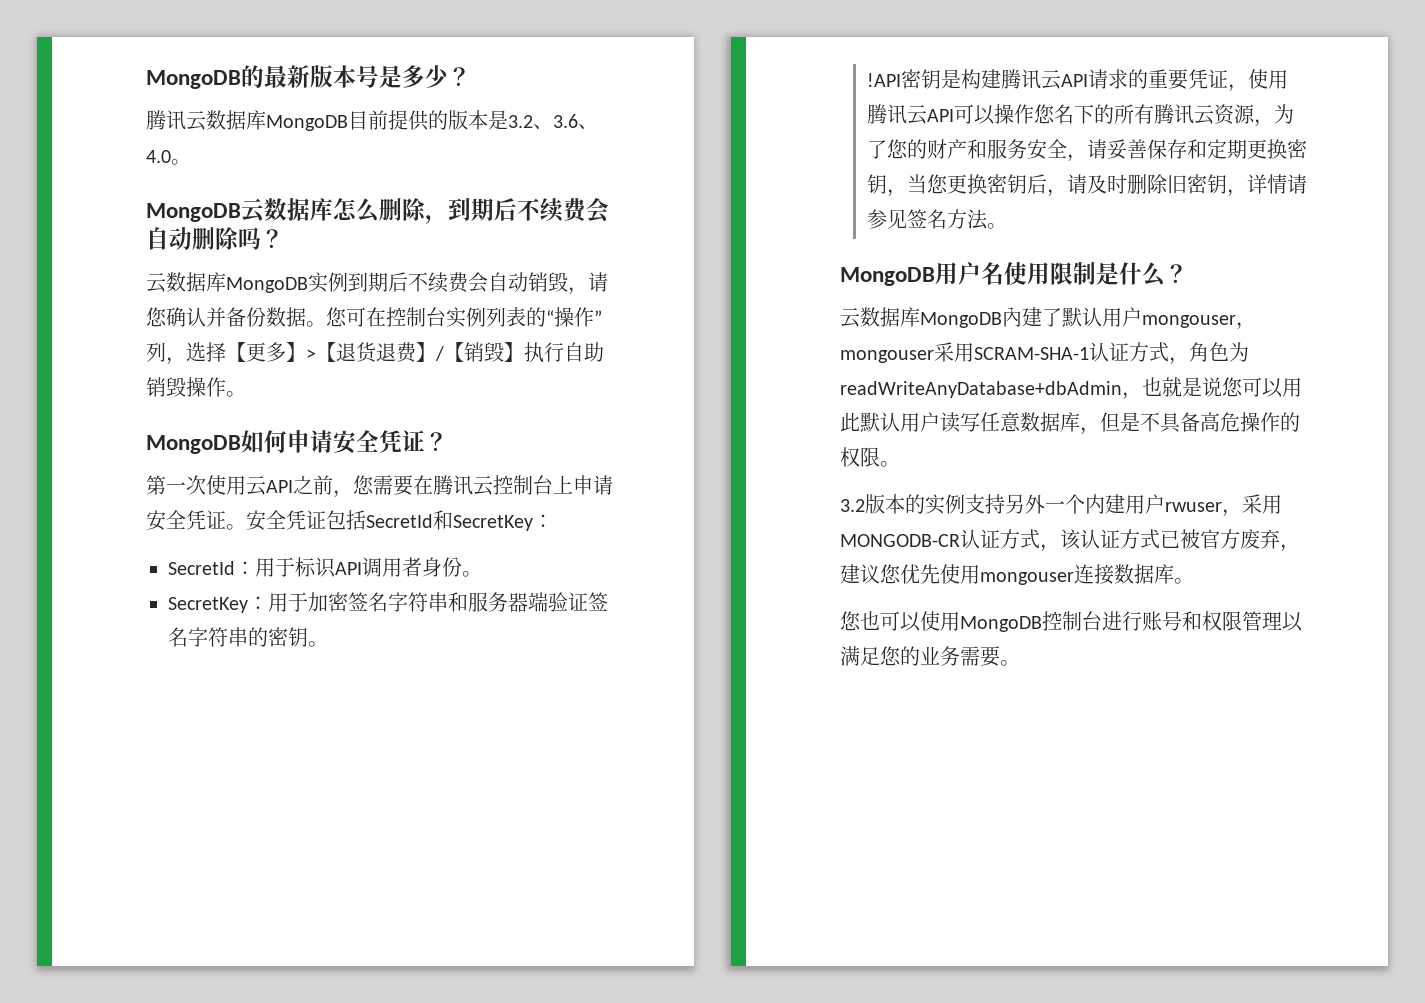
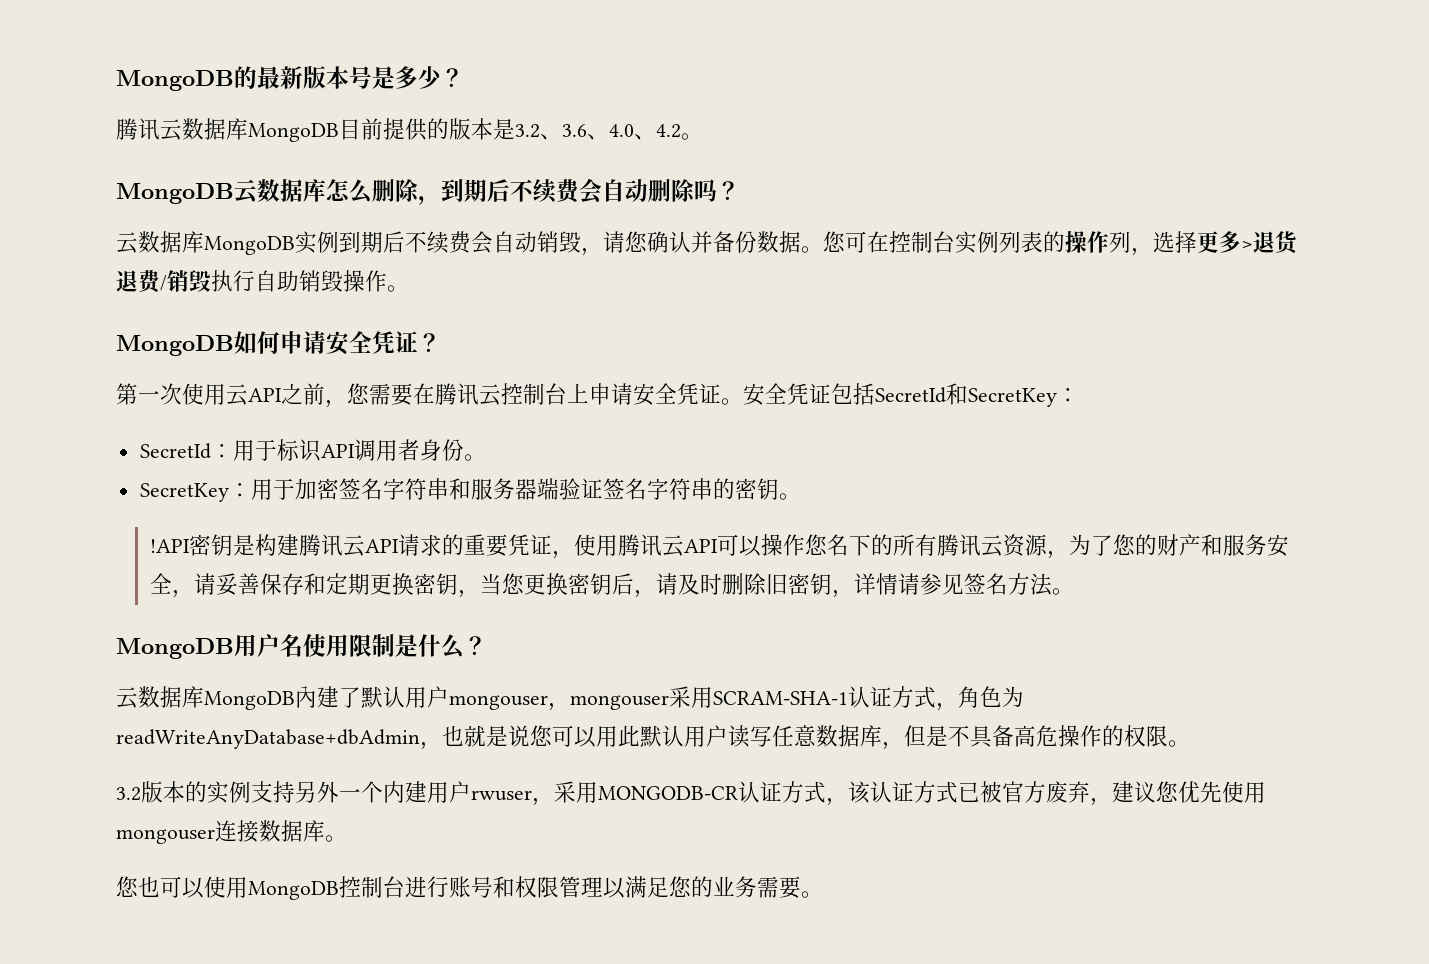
(171, 156) none -> [634,124,681,140] 、4.2
[546,307,602,327] [146,342,524,365] “操作”列，选择【更多】>【退货退费】/【销毁】 -> [1065,231,1300,256] [116,270,211,293] 操作列，选择更多>退货退费/销毁

